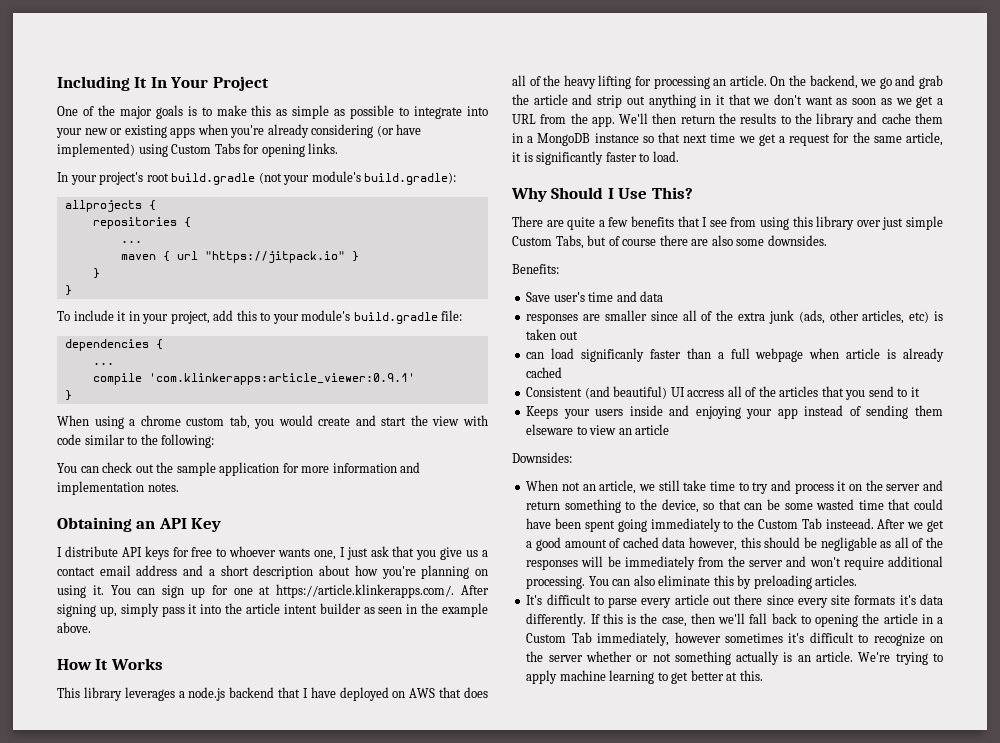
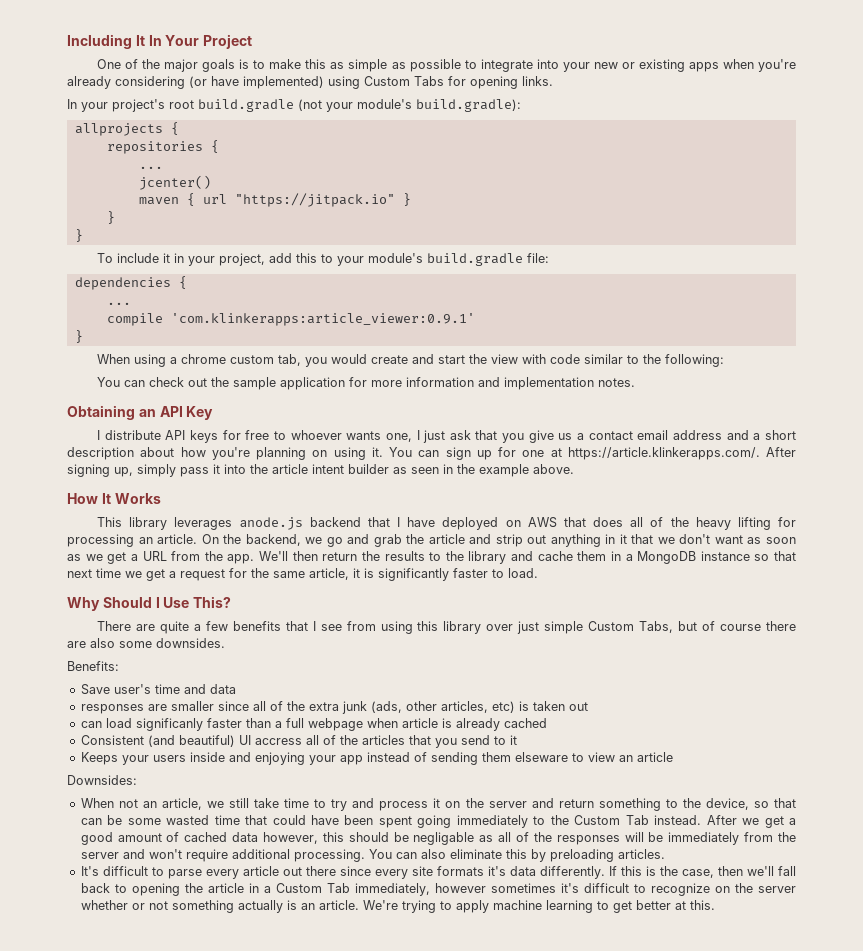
(142, 241) none -> [138,175,211,190] // jcenter()
[178,687,226,701] a node.js -> [239,517,303,530] anode.js
[825,518,874,529] insteead. -> [654,815,702,825] instead.

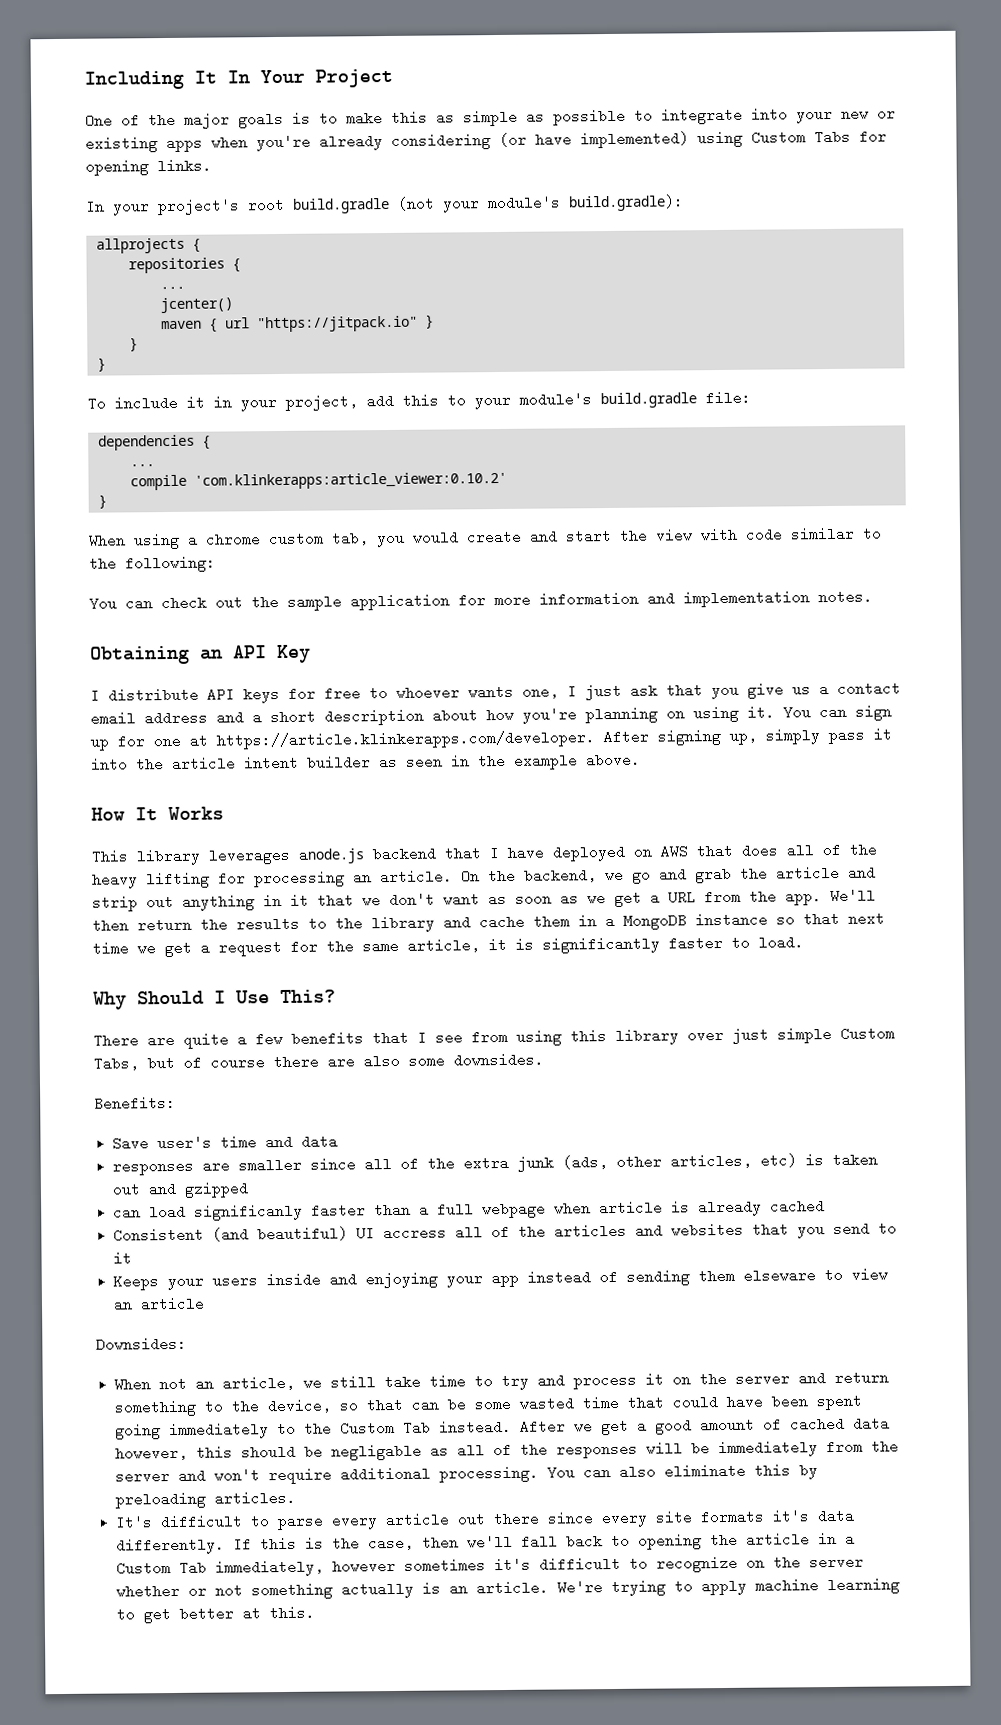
[170,313,475,326] 'com.klinkerapps:article_viewer:0.9.1' -> [193,471,507,490] 'com.klinkerapps:article_viewer:0.10.2'
[567,447,760,460] https://article.klinkerapps.com/. -> [216,730,595,750] https://article.klinkerapps.com/developer.
(588, 706) none -> [148,1181,250,1198] and gzipped
(405, 740) none -> [635,1222,745,1238] and websites

